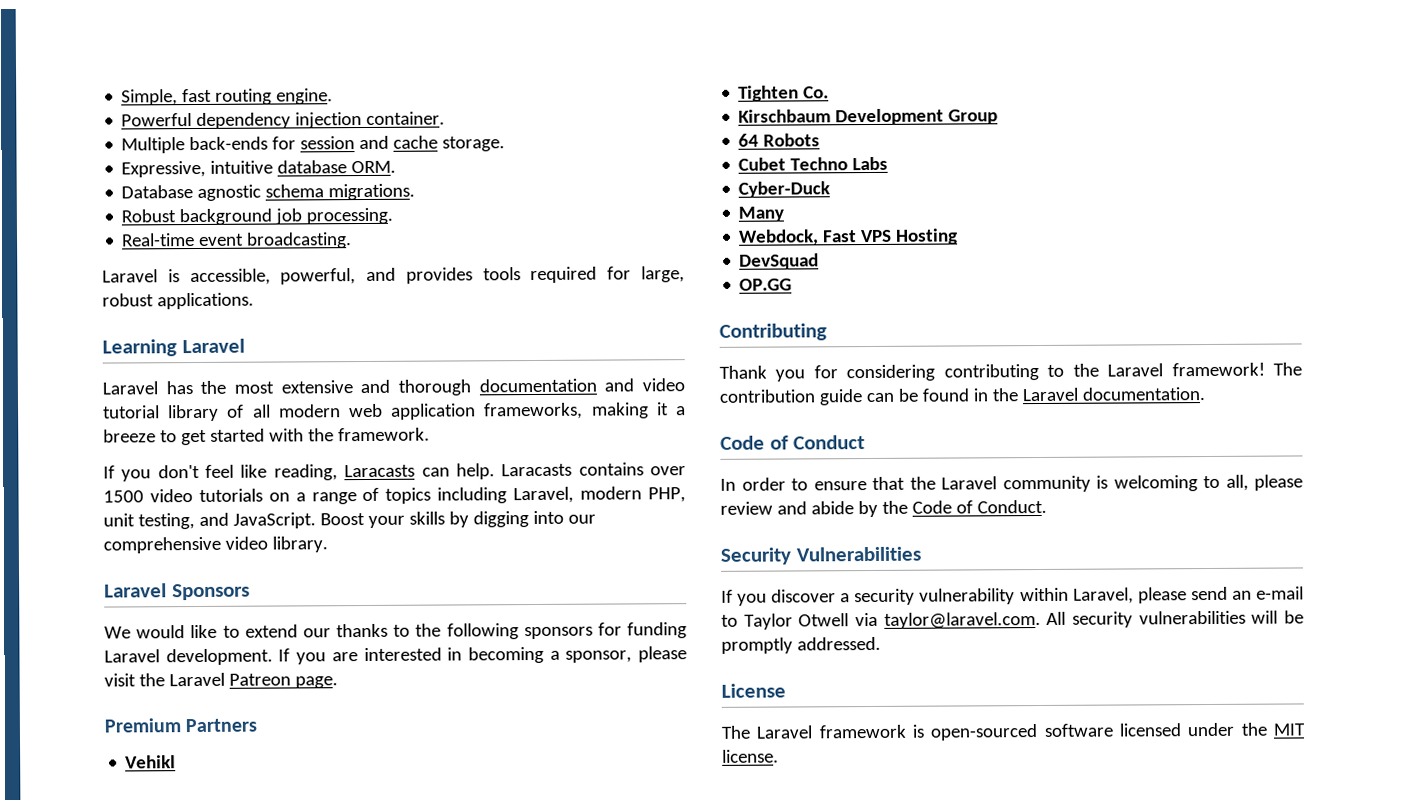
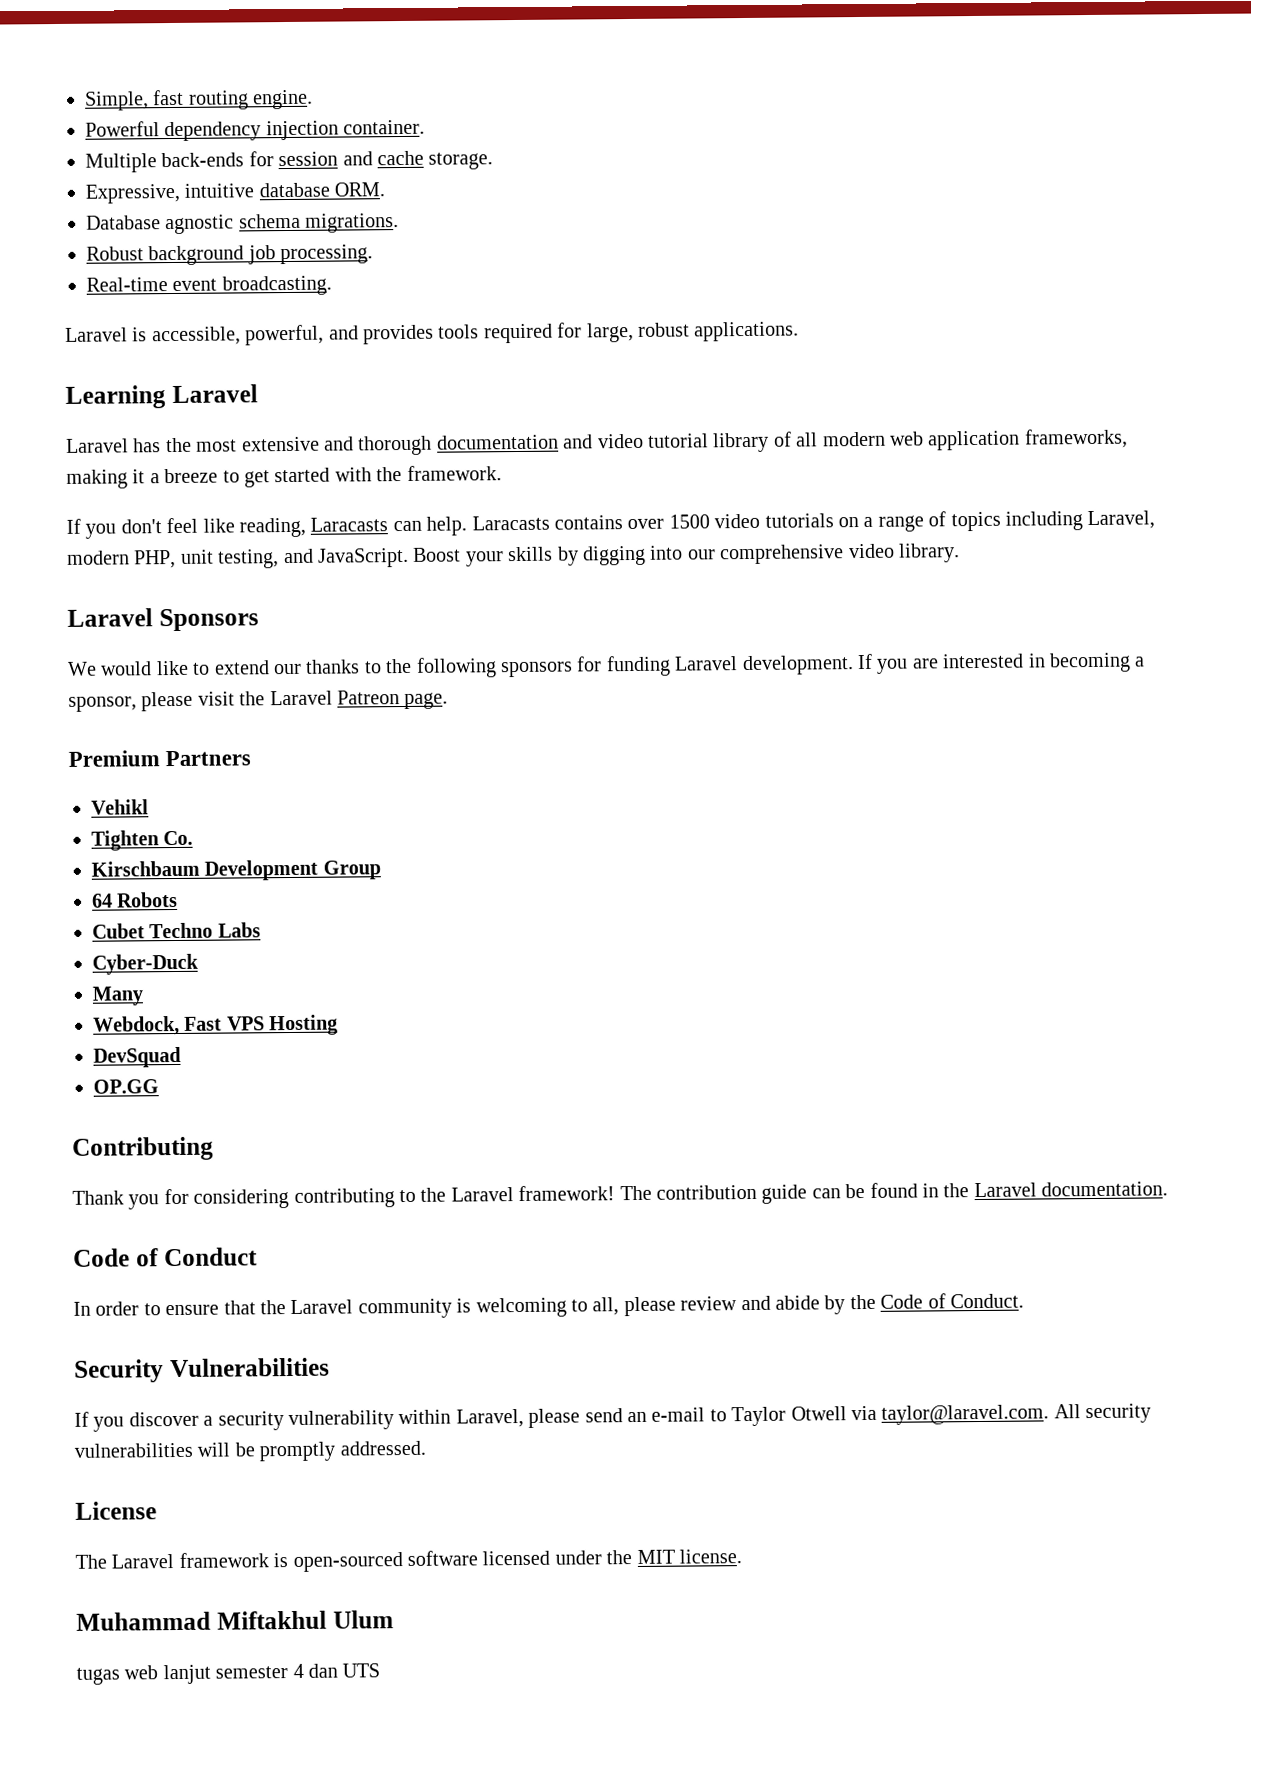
(779, 756) none -> [76,1610,394,1631] [76,1663,381,1685] // Muhammad Miftakhul Ulum // tugas web lanjut semester 4 dan UTS

